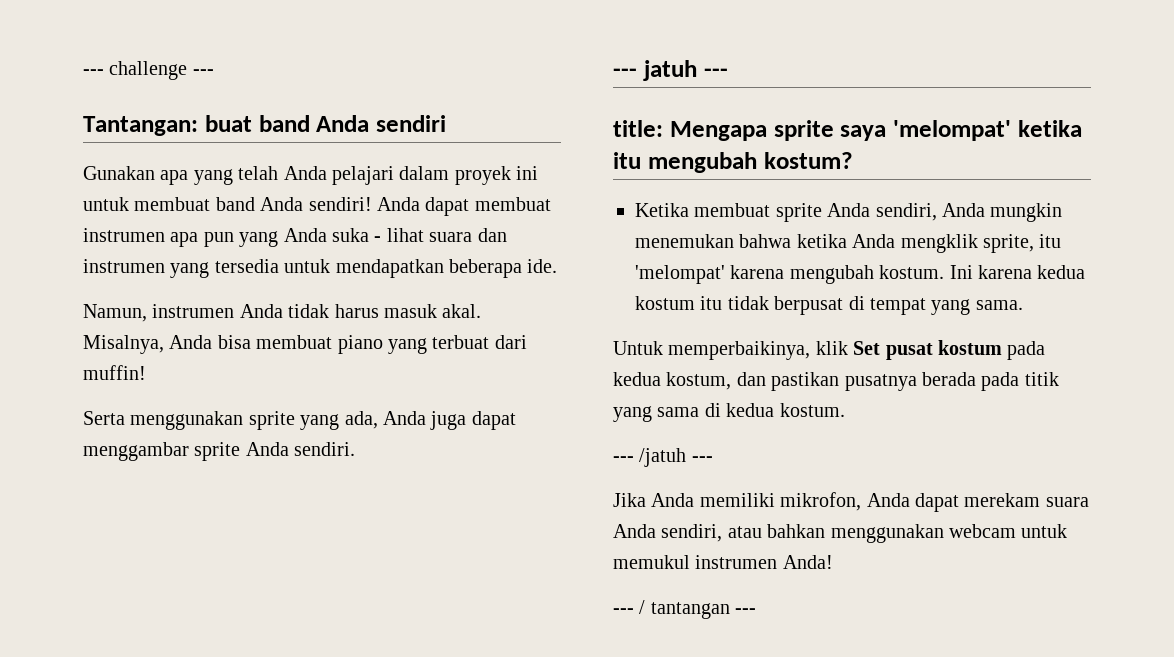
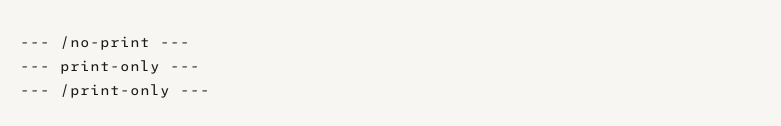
[83,61,214,80] [83,115,446,136] [83,166,539,185] [83,197,551,216] [83,228,507,247] [83,259,558,278] [83,304,482,322] [83,335,527,354] [83,365,146,380] [83,411,516,430] [83,442,356,461] [613,60,728,81] [613,120,1082,141] [613,152,853,173] [635,203,1063,222] [635,234,1062,253] [635,265,1086,284] [635,296,1023,315] [613,340,1046,360] [613,372,1059,391] [613,403,845,422] [613,448,713,467] [613,492,1089,512] [613,524,1068,543] [613,555,833,569] [613,600,757,619] --- challenge --- // Tantangan: buat band Anda sendiri // Gunakan apa yang telah Anda pelajari dalam proyek ini untuk membuat band Anda sendiri! Anda dapat membuat instrumen apa pun yang Anda suka - lihat suara dan instrumen yang tersedia untuk mendapatkan beberapa ide. // Namun, instrumen Anda tidak harus masuk akal. Misalnya, Anda bisa membuat piano yang terbuat dari muffin! // Serta menggunakan sprite yang ada, Anda juga dapat menggambar sprite Anda sendiri. // --- jatuh --- // title: Mengapa sprite saya 'melompat' ketika itu mengubah kostum? // Ketika membuat sprite Anda sendiri, Anda mungkin menemukan bahwa ketika Anda mengklik sprite, itu 'melompat' karena mengubah kostum. Ini karena kedua kostum itu tidak berpusat di tempat yang sama. // Untuk memperbaikinya, klik Set pusat kostum pada kedua kostum, dan pastikan pusatnya berada pada titik yang sama di kedua kostum. // --- /jatuh --- // Jika Anda memiliki mikrofon, Anda dapat merekam suara Anda sendiri, atau bahkan menggunakan webcam untuk memukul instrumen Anda! // --- / tantangan --- -> [20,36,190,50] [20,60,200,74] [20,84,210,98] --- /no-print --- // --- print-only --- // --- /print-only ---

